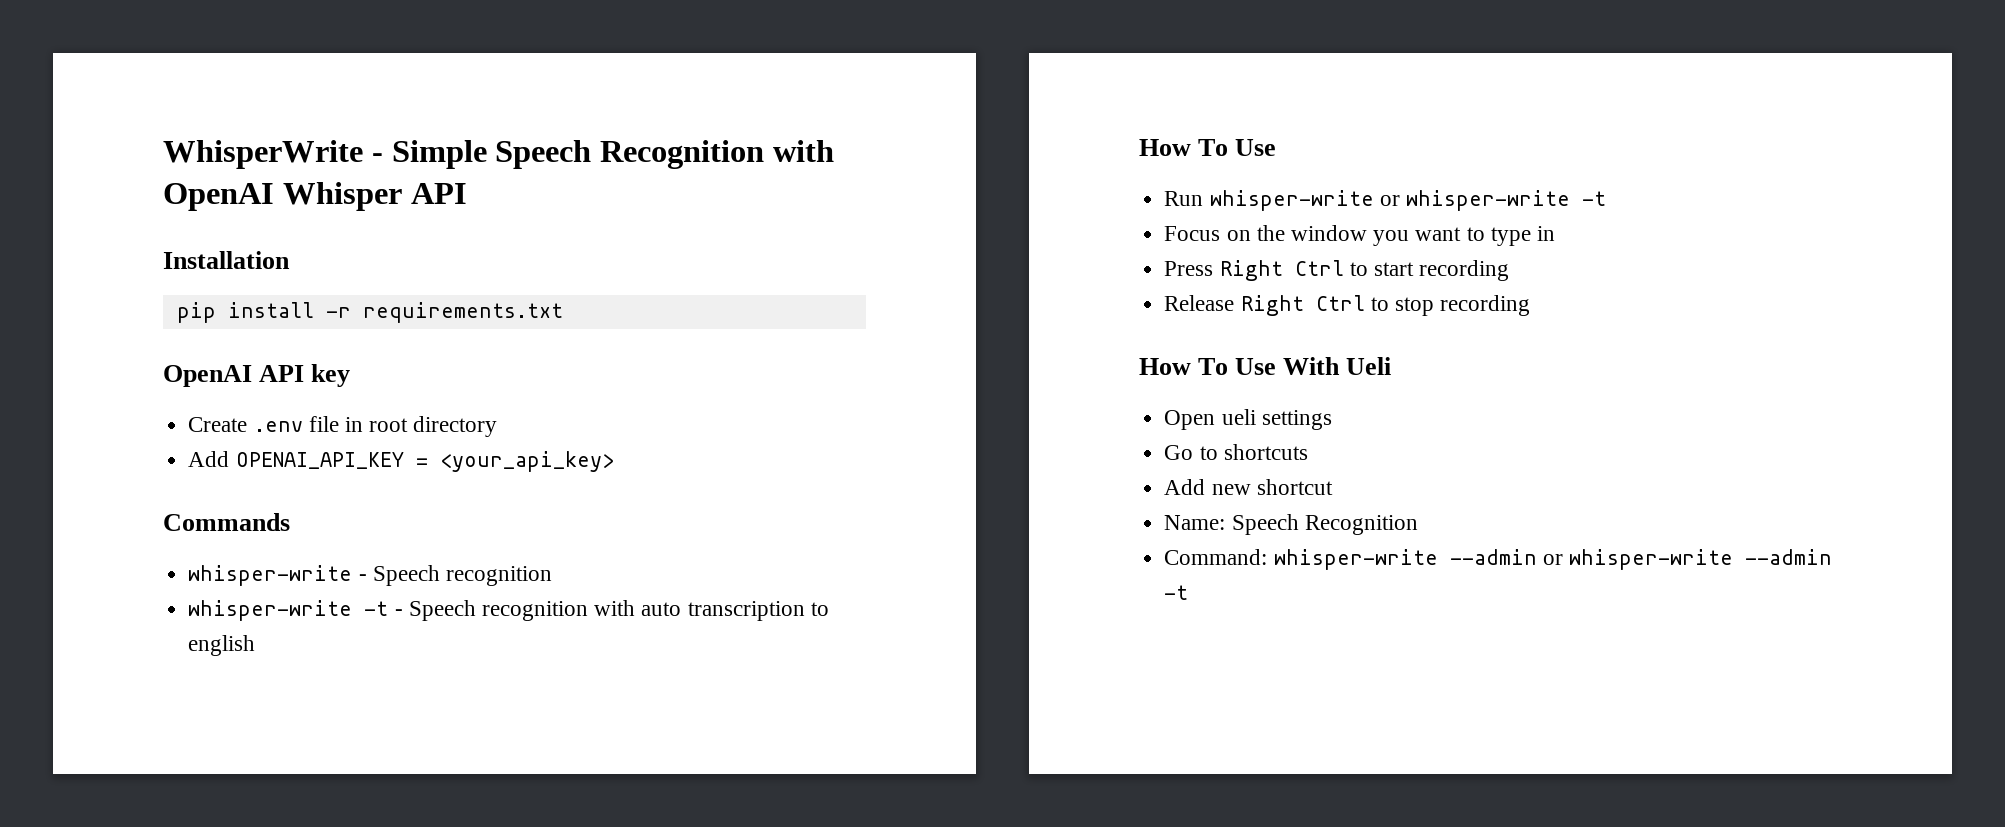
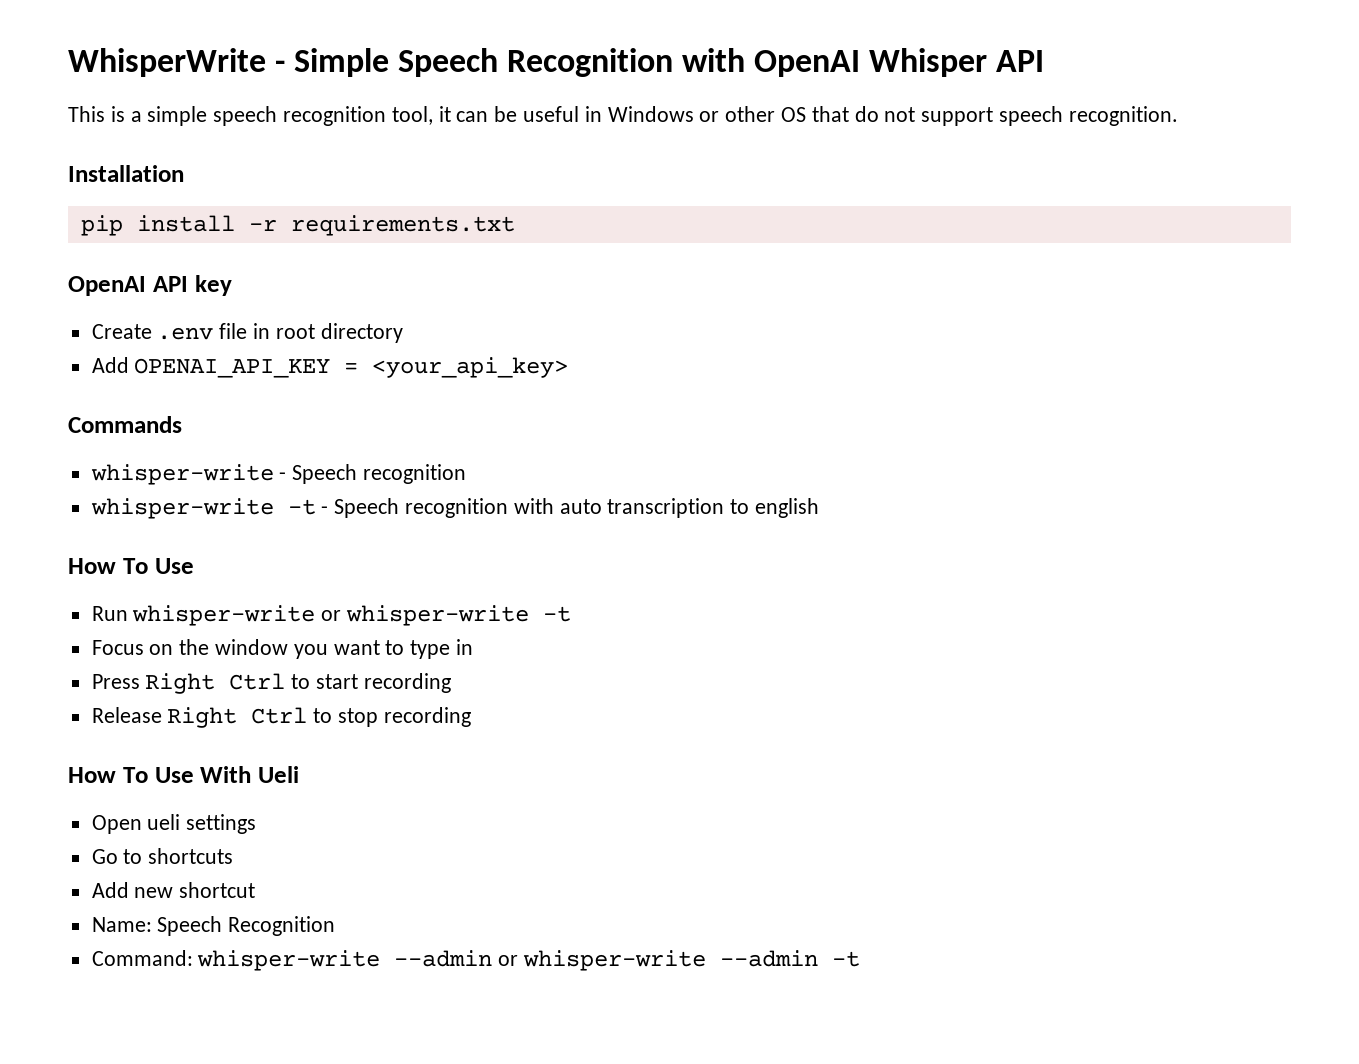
(467, 193) none -> [68,106,1178,126] // This is a simple speech recognition tool, it can be useful in Windows or other OS that do not support speech recognition.

